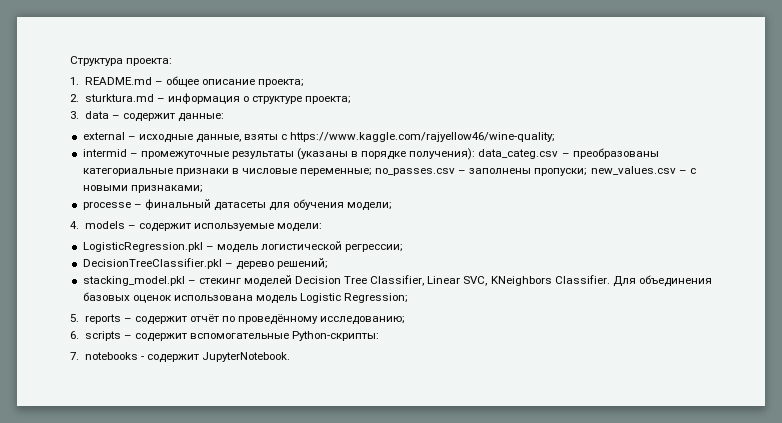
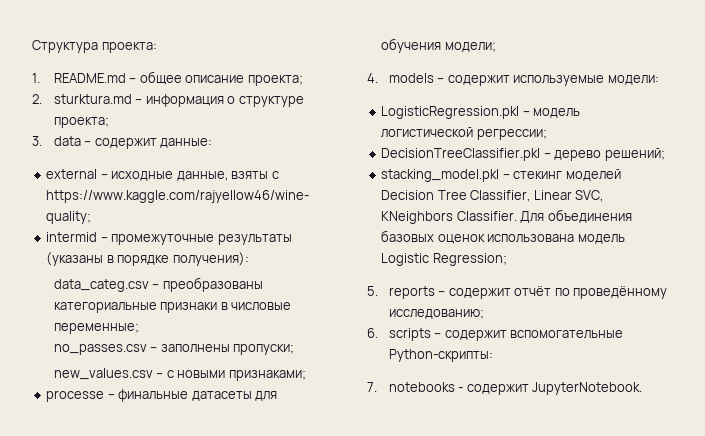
(476, 154) none -> (249, 259) //
(373, 172) none -> (139, 328) //
(588, 172) none -> (295, 349) //
[144,199,211,210] финальный -> [118,389,189,402] финальные

